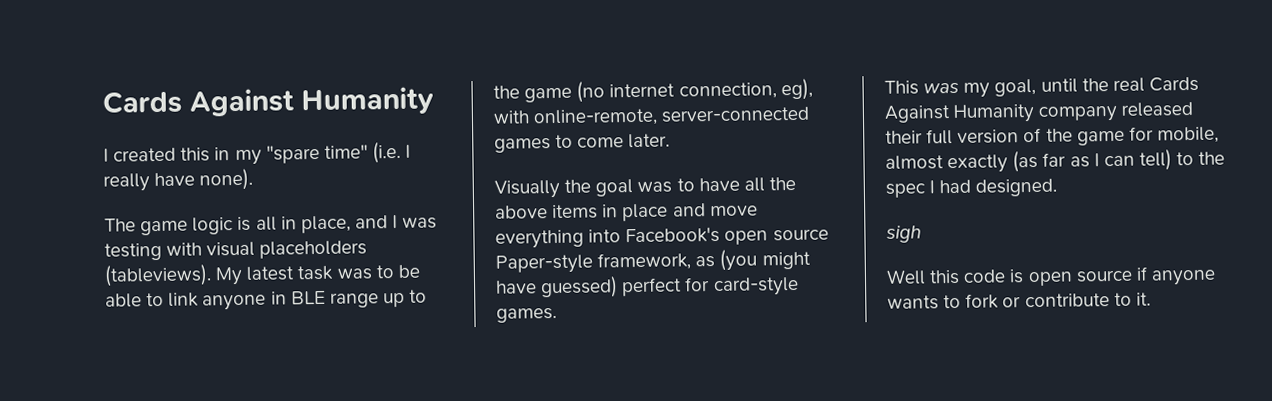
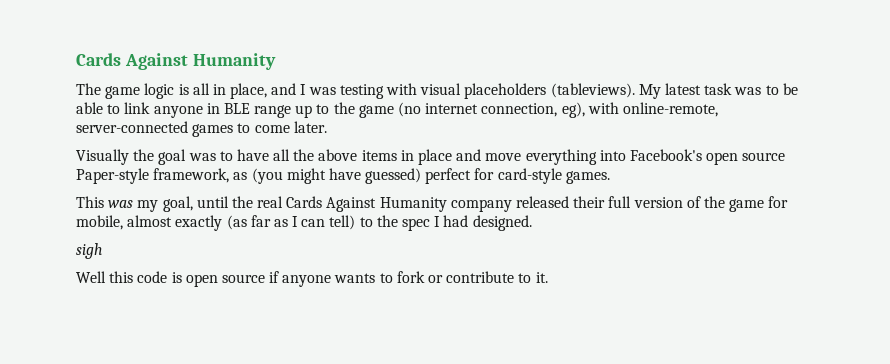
[102,86,434,117] [103,141,412,166] [103,168,254,192] Cards Against Humanity // I created this in my "spare time" (i.e. I really have none). -> [76,53,276,70] Cards Against Humanity

